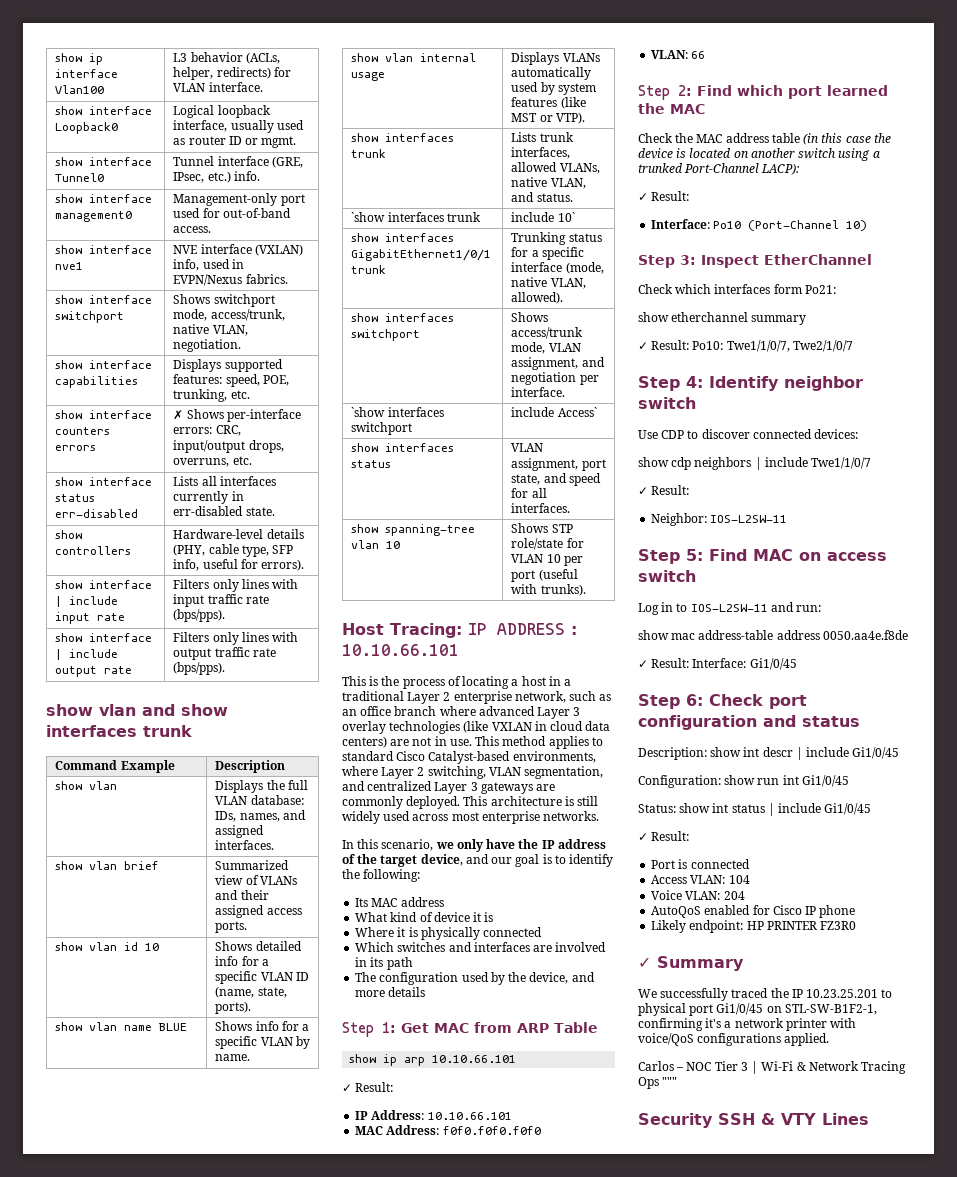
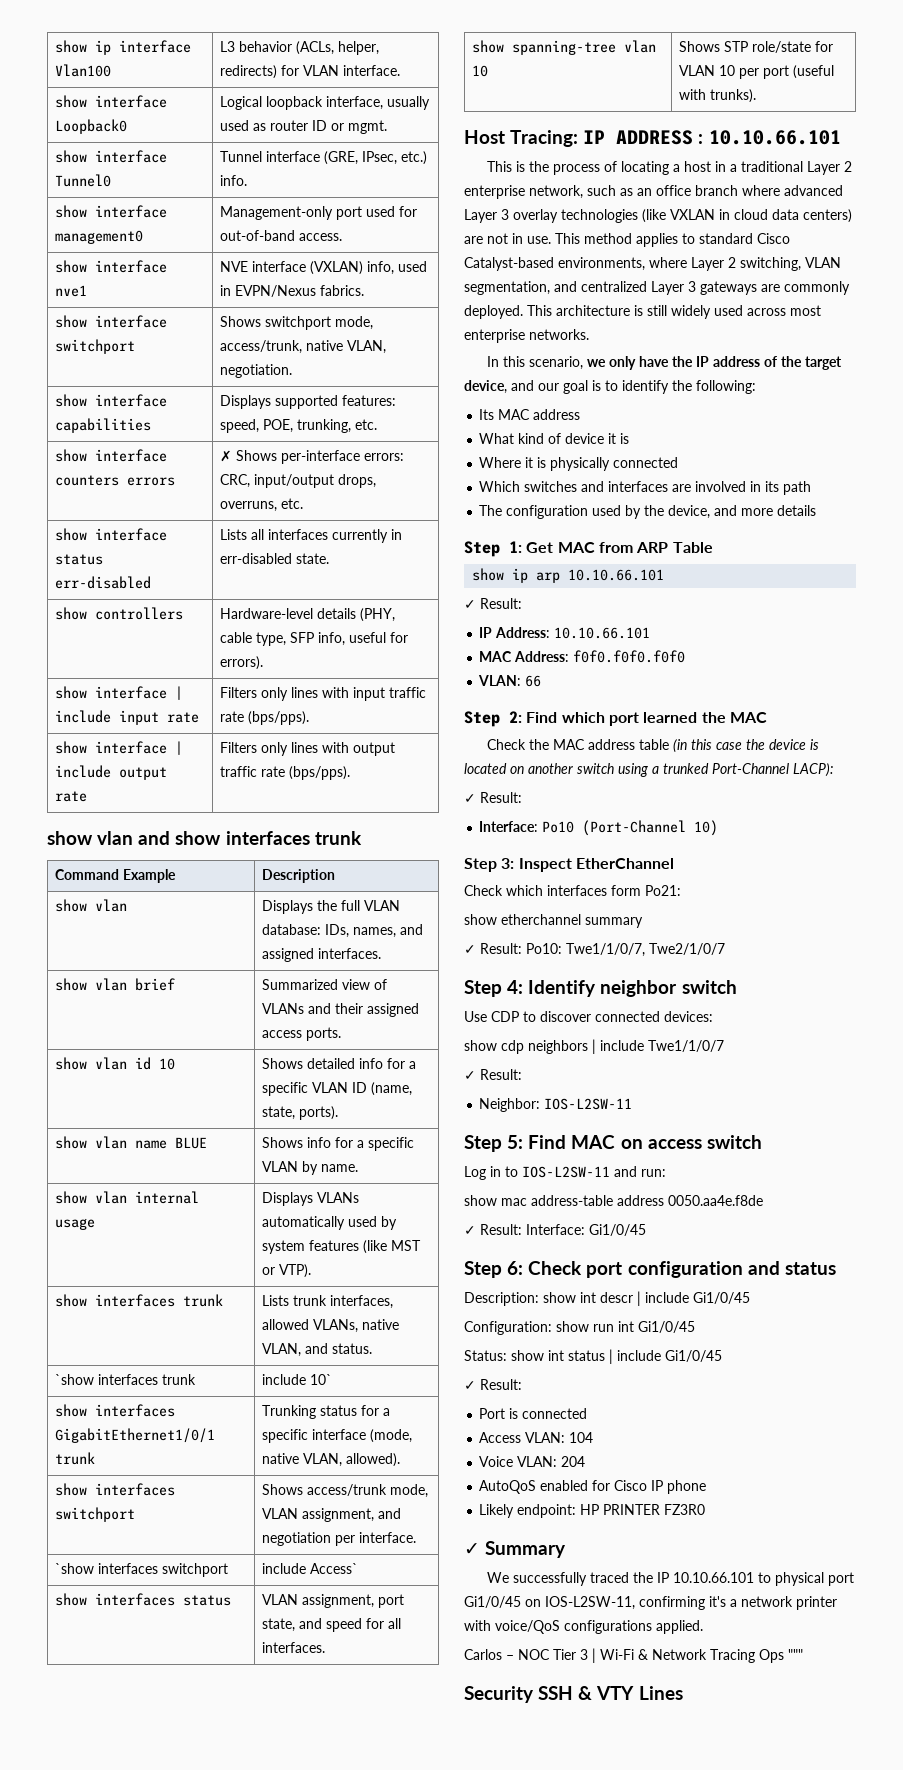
[806,989,879,998] 10.23.25.201 -> [672,1572,754,1583] 10.10.66.101
[784,1004,877,1015] STL-SW-B1F2-1, -> [545,1596,635,1610] IOS-L2SW-11,

